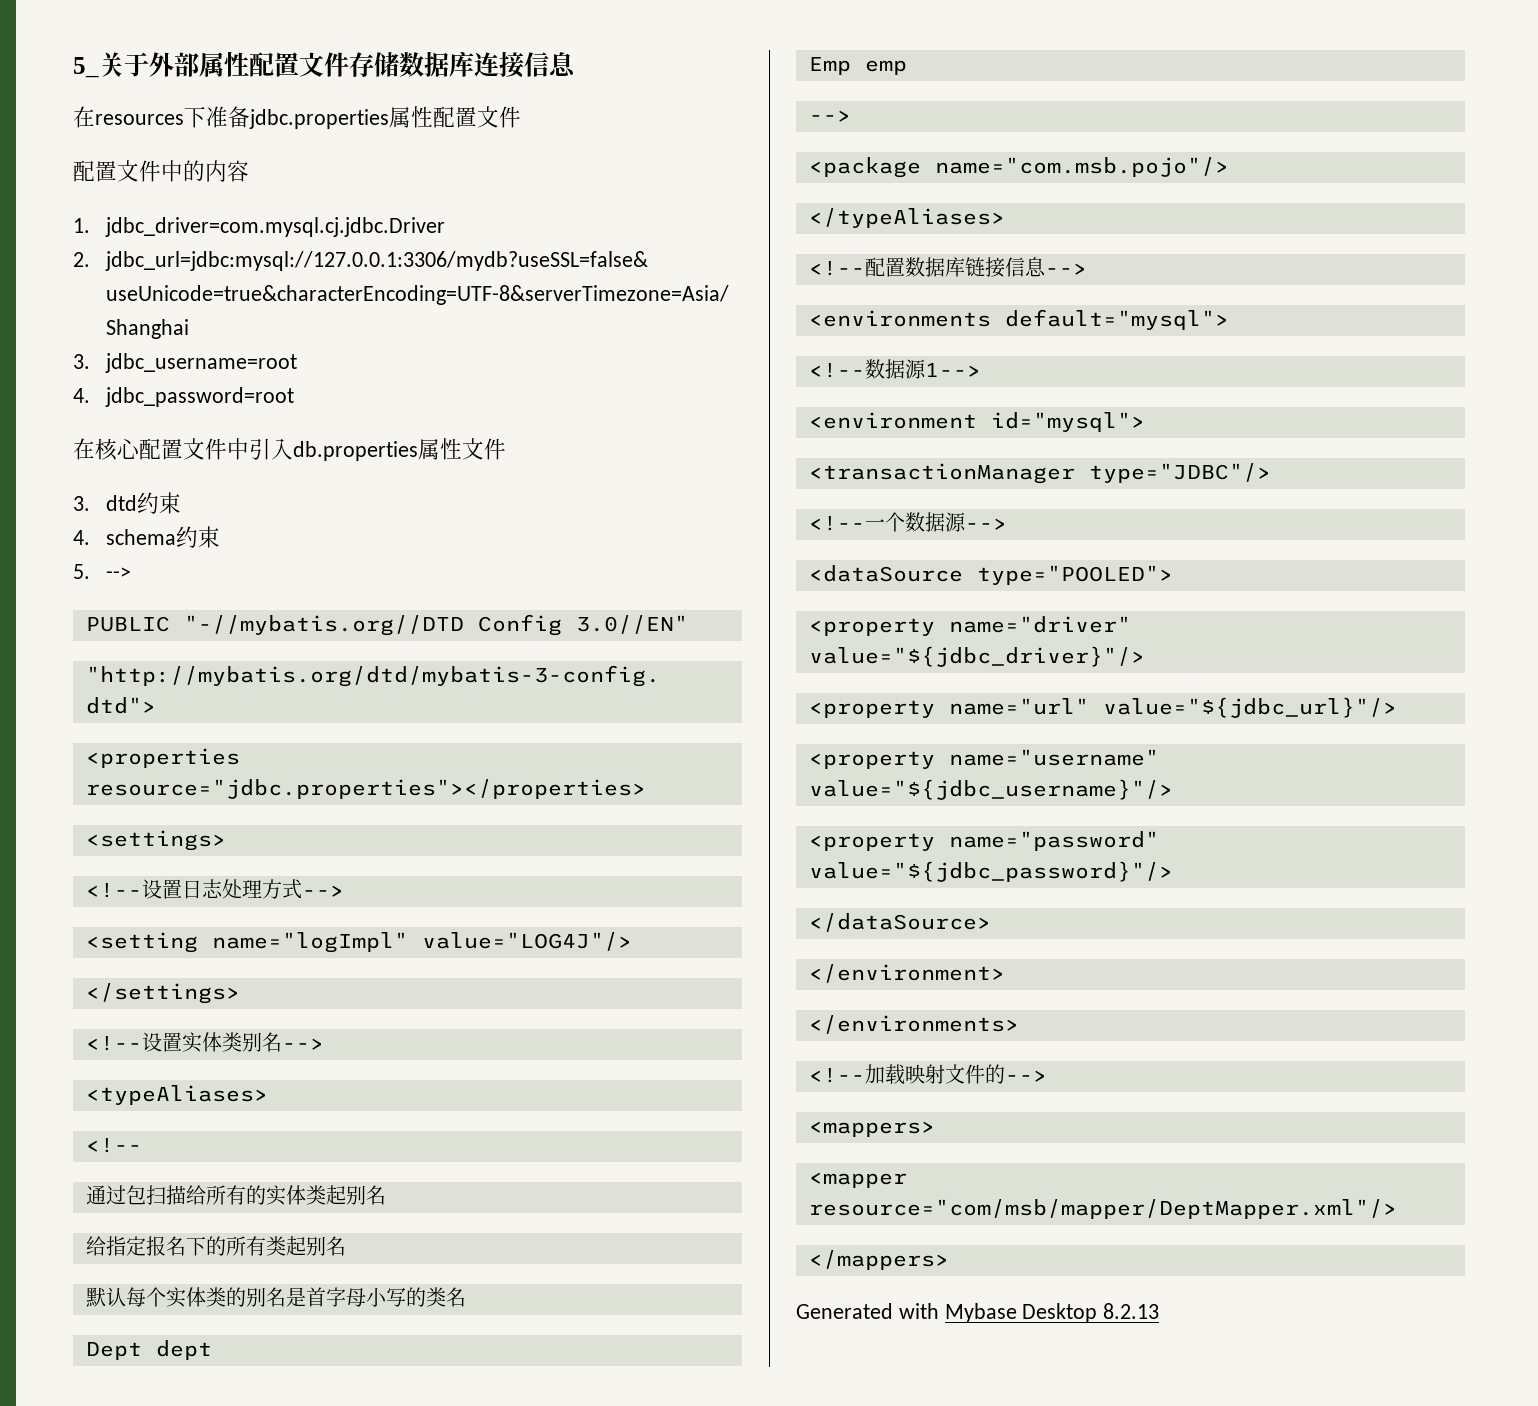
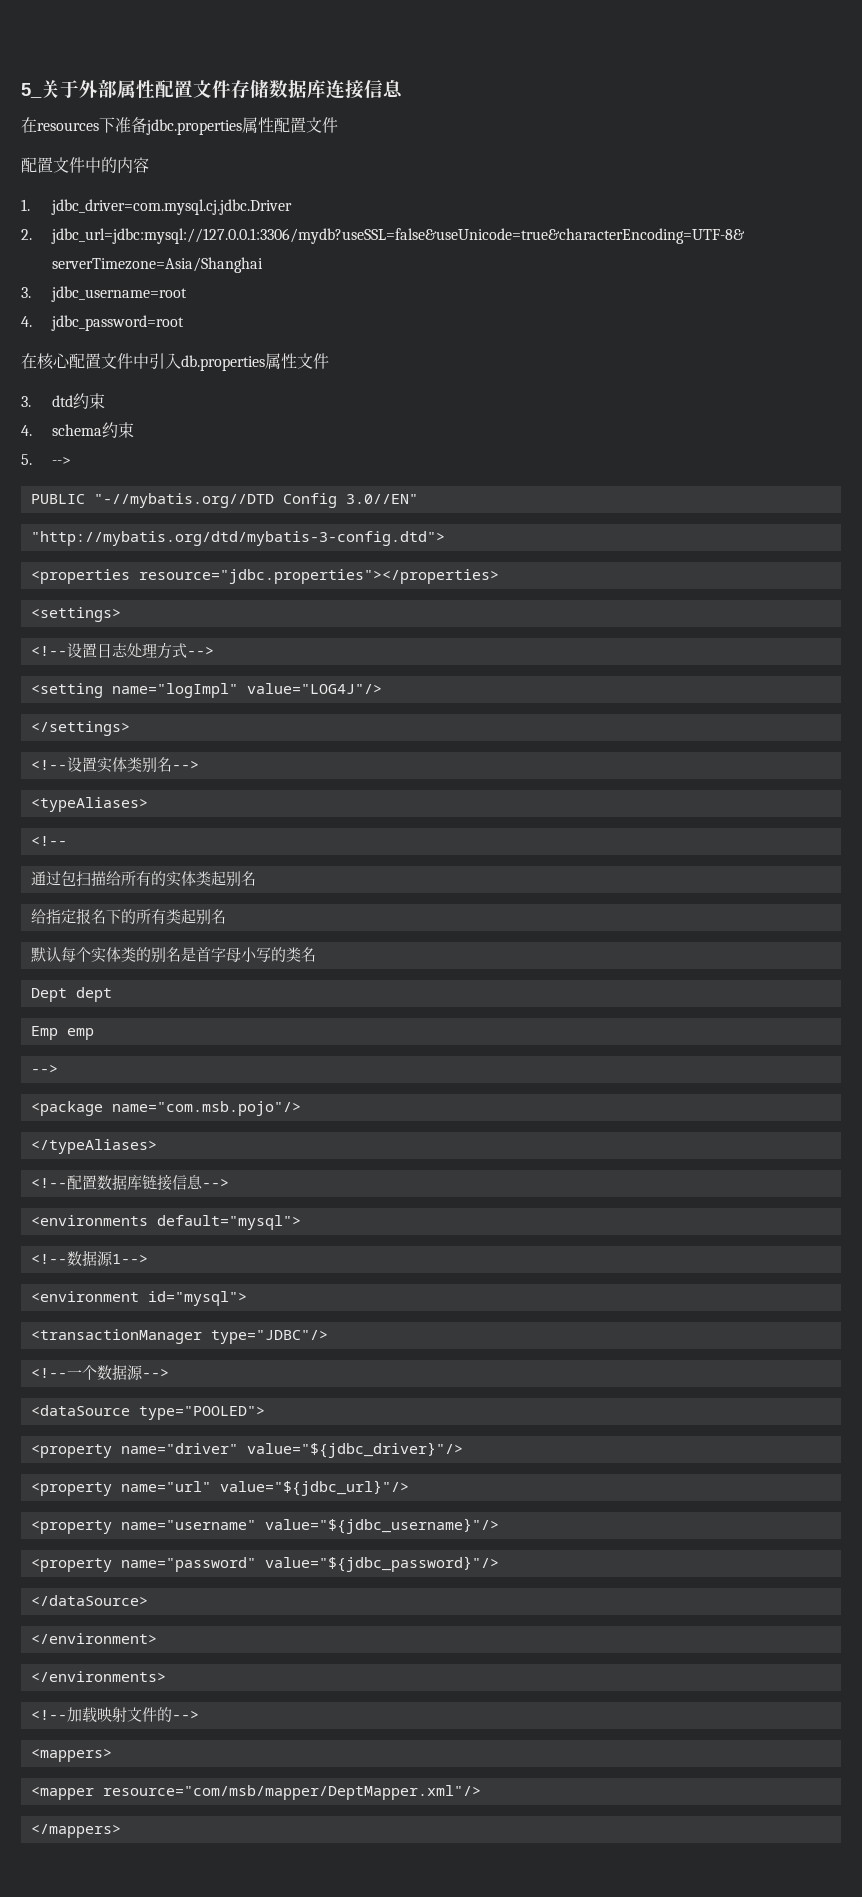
[796,1303,1160,1323] // Generated with Mybase Desktop 8.2.13 -> (121, 1831) none

